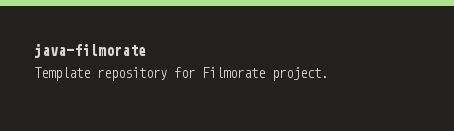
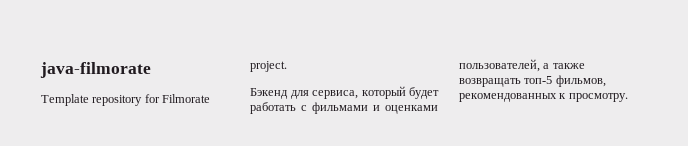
(328, 74) none -> [250,86,439,99] [250,102,438,114] [459,59,585,72] [459,75,606,87] [459,93,628,102] // Бэкенд для сервиса, который будет работать с фильмами и оценками пользователей, а также возвращать топ-5 фильмов, рекомендованных к просмотру.

